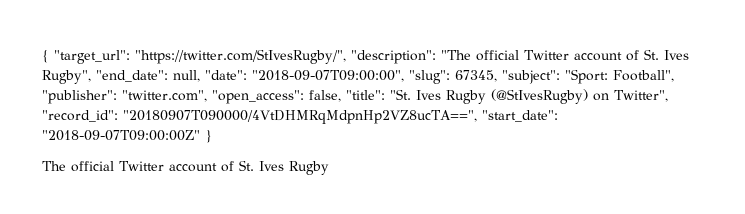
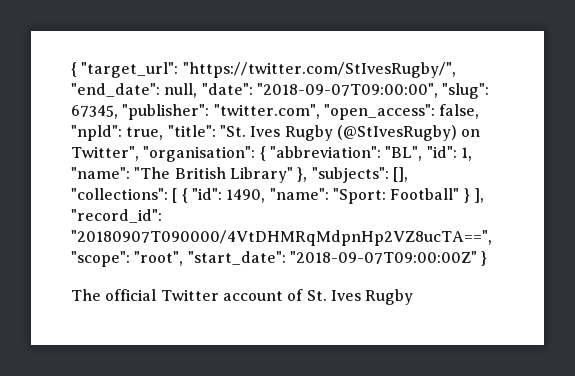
[351,49,689,64] [42,70,91,84] "description": "The official Twitter account of St. Ives Rugby", -> (456, 70) none
[502,69,674,84] "subject": "Sport: Football", -> (118, 112) none
(341, 96) none -> [71,125,164,141] "npld": true,
[42,110,477,124] "record_id": "20180907T090000/4VtDHMRqMdpnHp2VZ8ucTA==", -> [143,146,472,162] [71,167,408,183] [71,188,484,204] [71,209,162,223] [71,230,492,246] [71,251,184,267] "organisation": { "abbreviation": "BL", "id": 1, "name": "The British Library" }, "subjects": [], "collections": [ { "id": 1490, "name": "Sport: Football" } ], "record_id": "20180907T090000/4VtDHMRqMdpnHp2VZ8ucTA==", "scope": "root",

